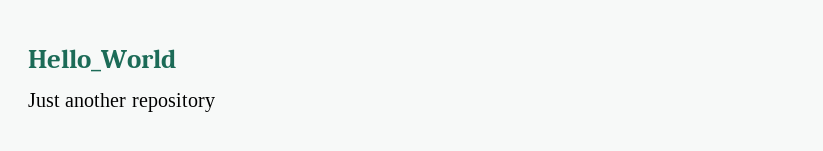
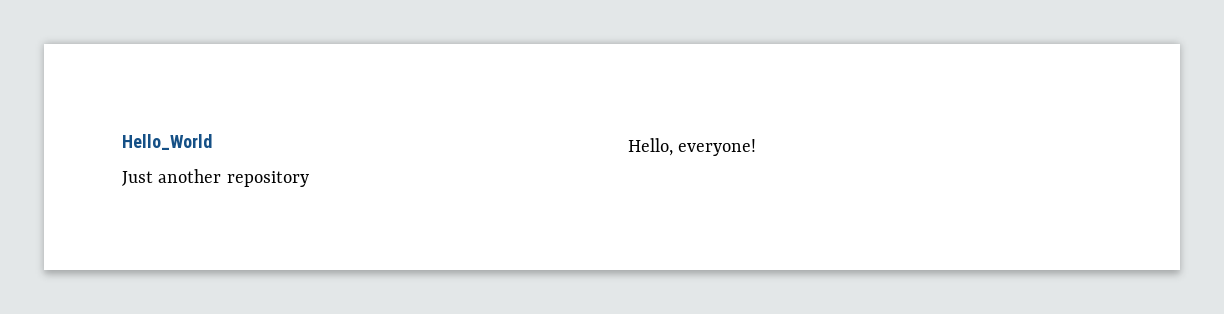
(215, 102) none -> [628,138,757,156] // Hello, everyone!

